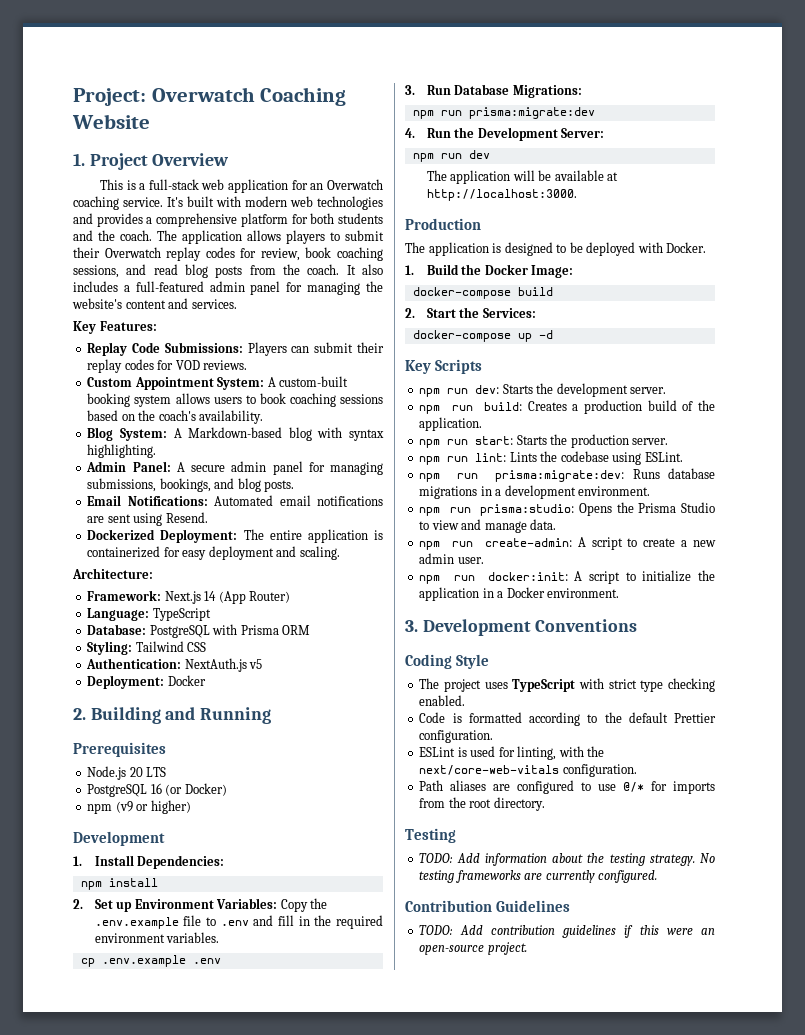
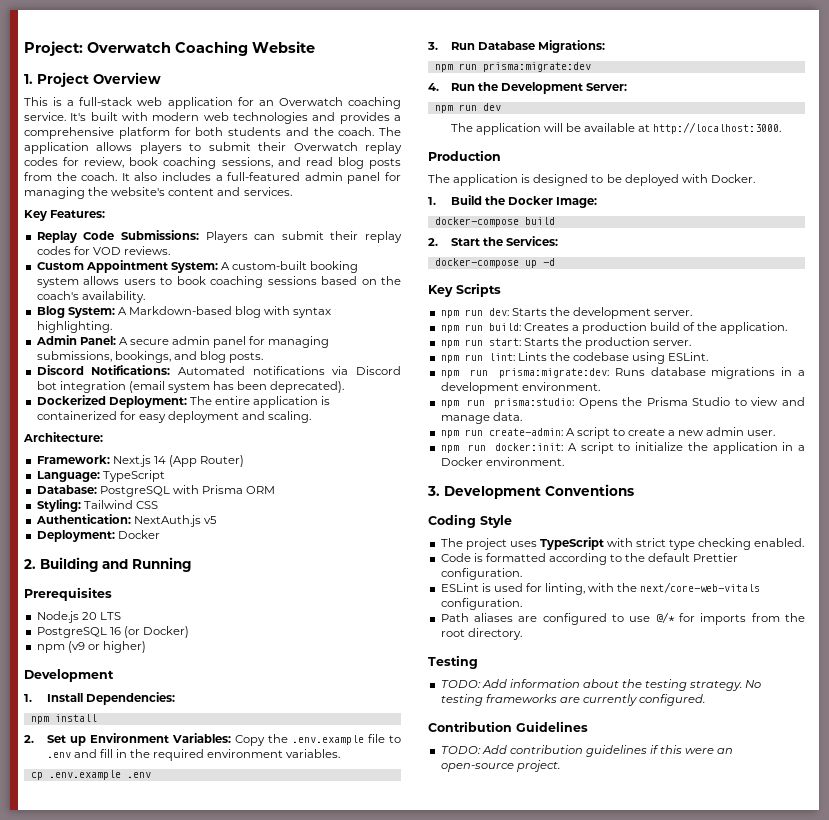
[87,495,122,506] Email -> [36,365,84,375] Discord
[279,495,383,506] [87,512,208,526] email notifications are sent using Resend. -> [252,366,401,375] [36,381,345,393] notifications via Discord bot integration (email system has been deprecated).

